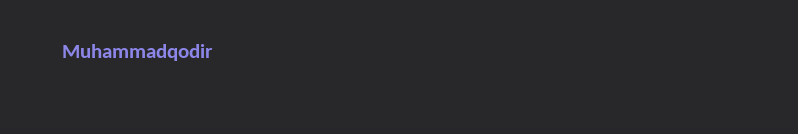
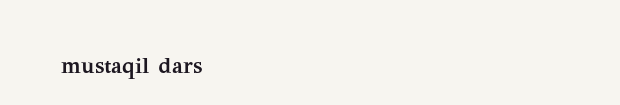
[62,44,213,61] Muhammadqodir -> [61,58,202,79] mustaqil dars

